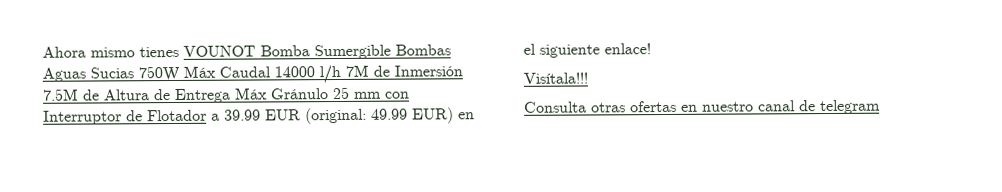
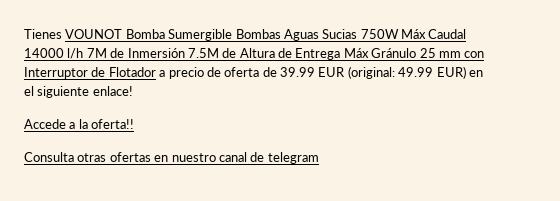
[42,46,179,58] Ahora mismo tienes -> [24,29,62,39] Tienes
(220, 117) none -> [168,67,277,79] precio de oferta de
[523,72,588,84] Visítala!!! -> [24,119,135,129] Accede a la oferta!!

